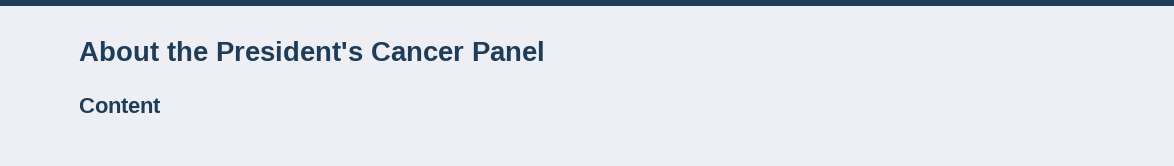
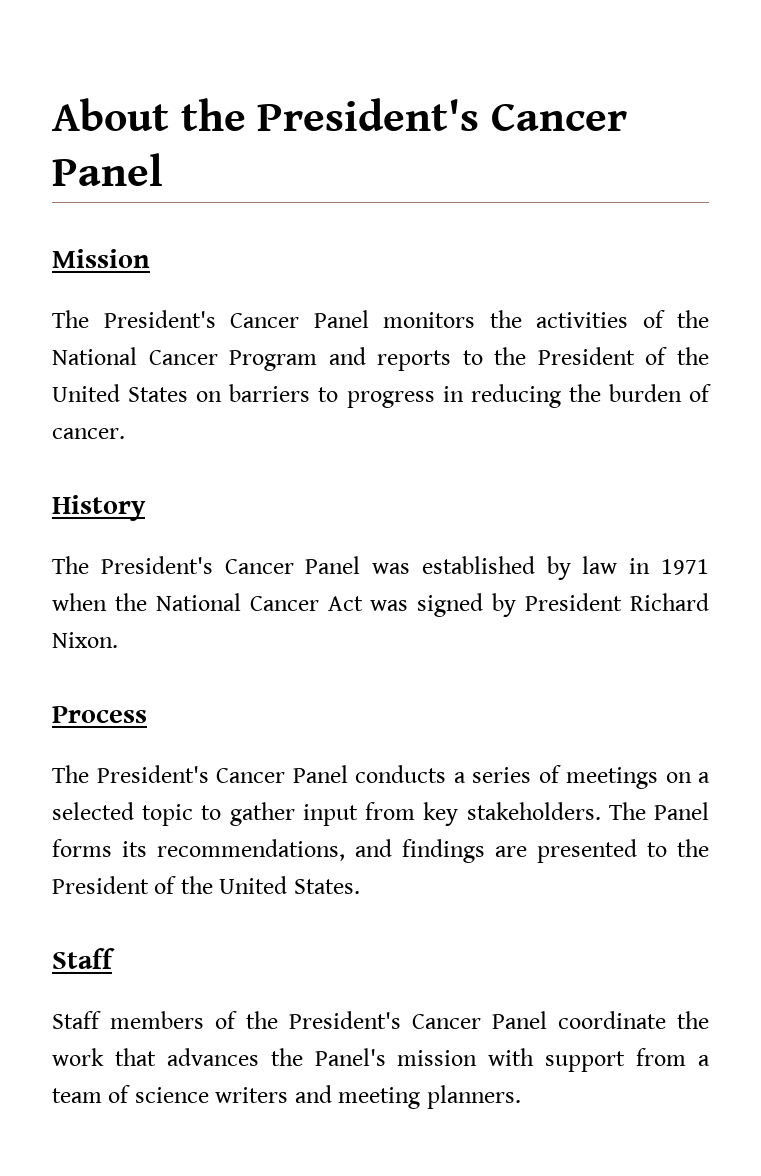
[79,98,161,113] Content -> [52,249,150,268] [52,310,709,328] [52,347,709,371] [52,384,712,408] [52,428,125,439] [52,495,146,521] [52,556,709,580] [52,593,709,617] [52,632,118,648] [52,706,147,723] [52,765,710,789] [52,802,709,826] [52,839,709,863] [52,876,360,894] [52,948,115,969] [52,1011,709,1029] [52,1048,710,1072] [52,1085,521,1109] Mission // The President's Cancer Panel monitors the activities of the National Cancer Program and reports to the President of the United States on barriers to progress in reducing the burden of cancer. // History // The President's Cancer Panel was established by law in 1971 when the National Cancer Act was signed by President Richard Nixon. // Process // The President's Cancer Panel conducts a series of meetings on a selected topic to gather input from key stakeholders. The Panel forms its recommendations, and findings are presented to the President of the United States. // Staff // Staff members of the President's Cancer Panel coordinate the work that advances the Panel's mission with support from a team of science writers and meeting planners.

